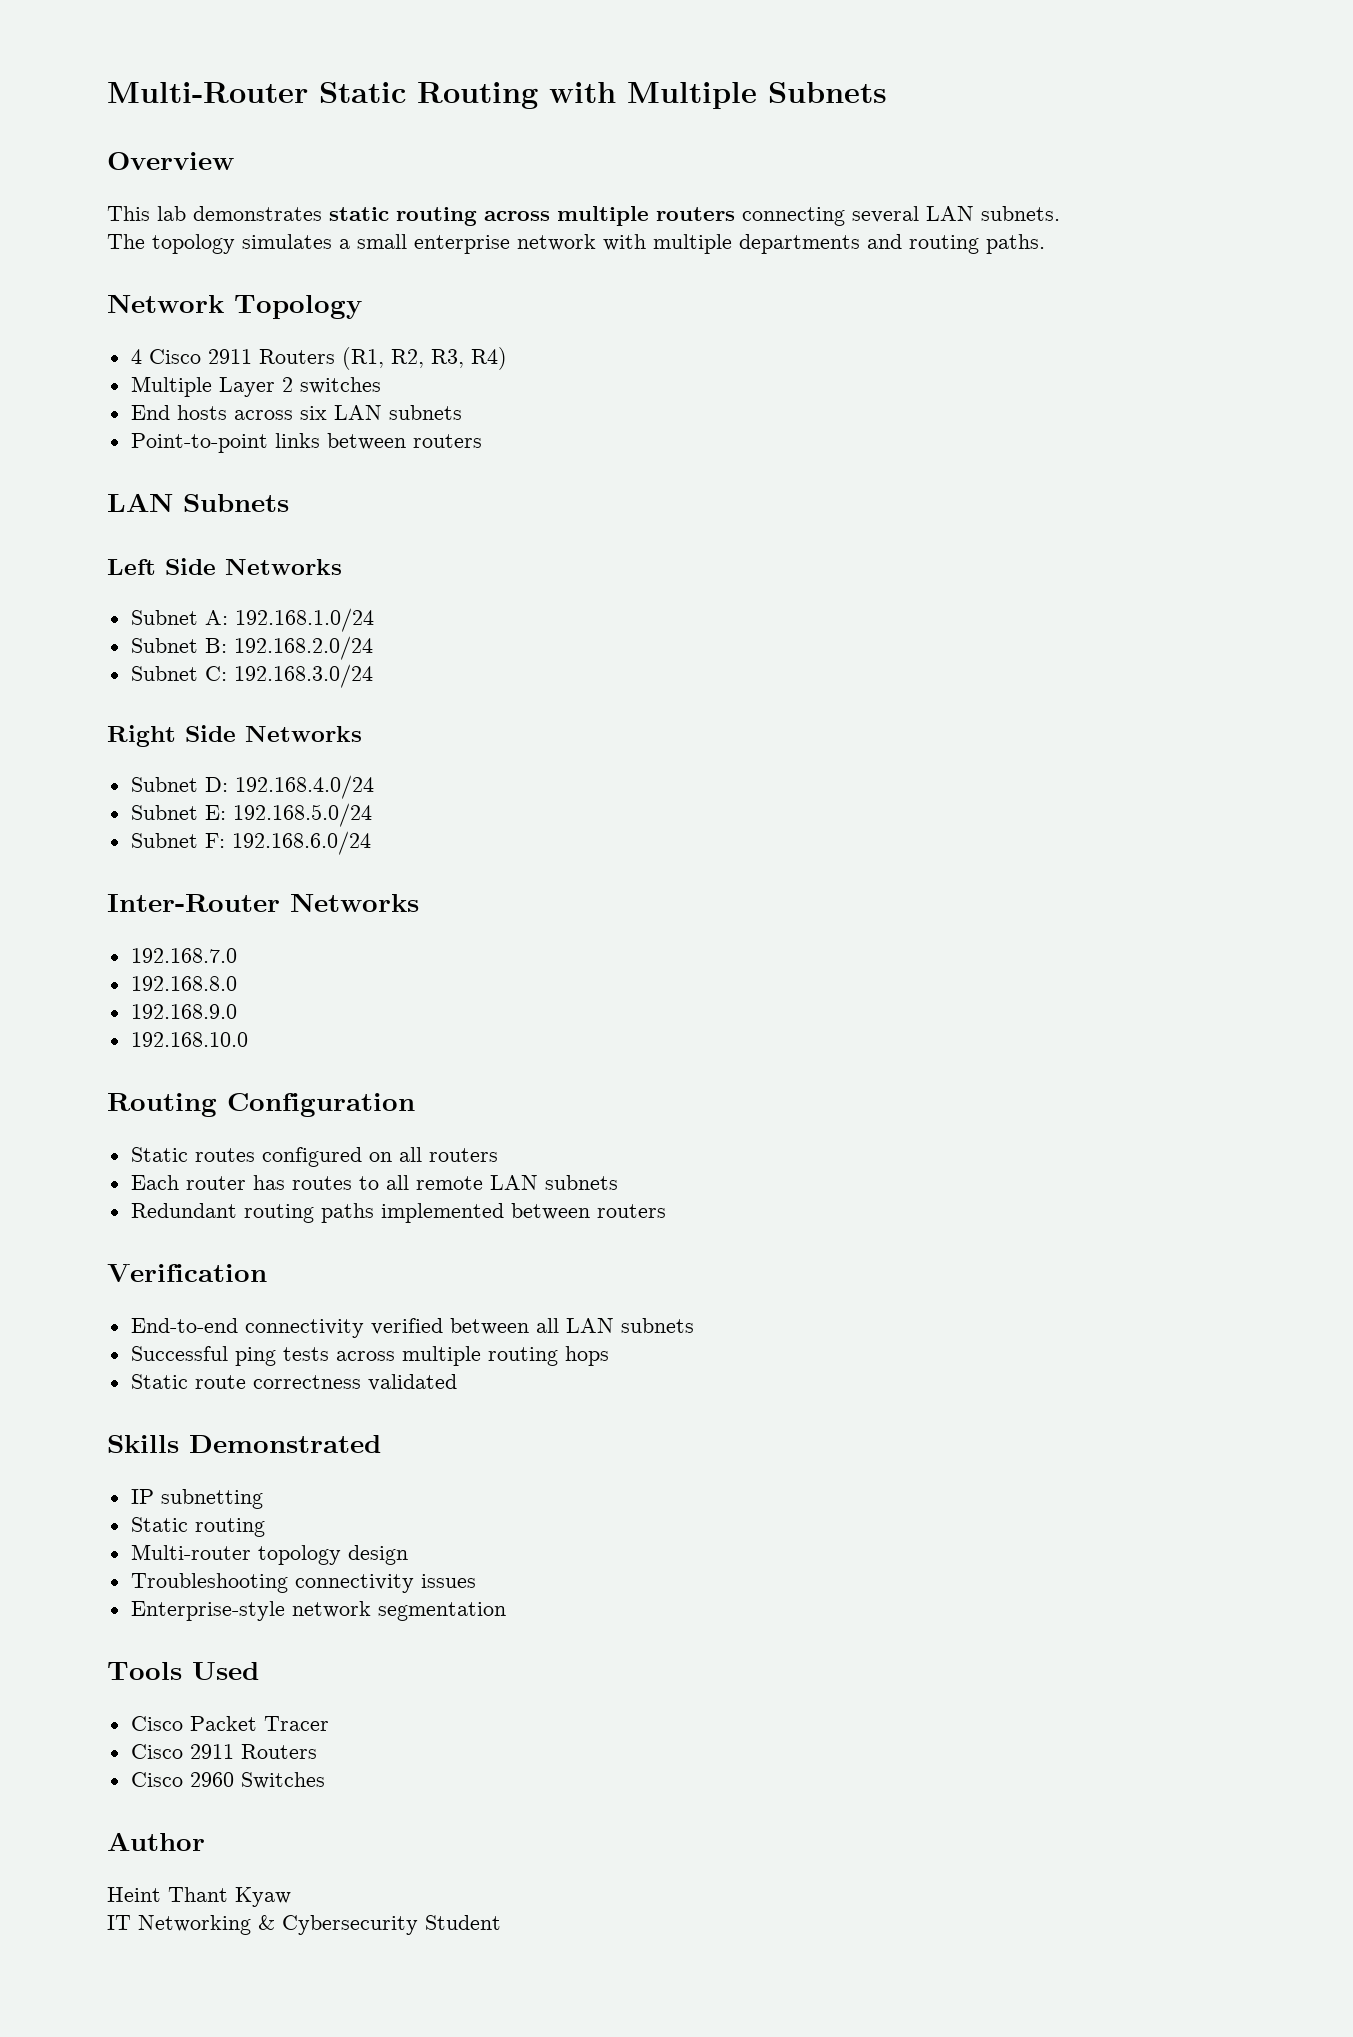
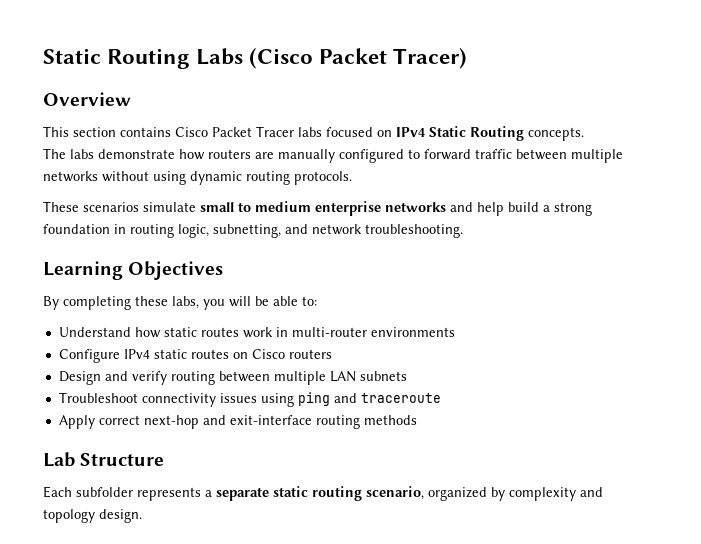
[107,82,887,109] [107,152,234,170] [107,206,1060,226] [107,234,1045,254] [107,294,362,319] [130,347,507,370] [130,376,381,397] [130,405,462,420] [130,433,482,453] [107,493,289,512] [107,558,342,575] [130,608,374,632] [130,636,373,660] [130,664,373,688] [107,725,362,747] [130,775,374,799] [130,803,372,827] [130,831,371,855] [107,893,419,912] [130,948,237,963] [130,976,237,991] [130,1004,237,1019] [130,1032,248,1047] [107,1093,415,1117] [130,1147,498,1167] [130,1175,618,1190] [130,1203,666,1223] [107,1264,267,1282] [130,1318,694,1338] [130,1346,609,1366] [130,1374,457,1391] [107,1435,381,1453] [130,1489,263,1509] [130,1517,265,1537] [130,1544,408,1565] [130,1573,476,1593] [130,1601,506,1621] [107,1662,259,1680] [130,1716,329,1731] [130,1744,317,1759] [130,1772,325,1789] [107,1832,205,1851] [107,1887,291,1907] [107,1915,501,1935] Multi-Router Static Routing with Multiple Subnets // Overview // This lab demonstrates static routing across multiple routers connecting several LAN subnets. // The topology simulates a small enterprise network with multiple departments and routing paths. // Network Topology // 4 Cisco 2911 Routers (R1, R2, R3, R4) // Multiple Layer 2 switches // End hosts across six LAN subnets // Point-to-point links between routers // LAN Subnets // Left Side Networks // Subnet A: 192.168.1.0/24 // Subnet B: 192.168.2.0/24 // Subnet C: 192.168.3.0/24 // Right Side Networks // Subnet D: 192.168.4.0/24 // Subnet E: 192.168.5.0/24 // Subnet F: 192.168.6.0/24 // Inter-Router Networks // 192.168.7.0 // 192.168.8.0 // 192.168.9.0 // 192.168.10.0 // Routing Configuration // Static routes configured on all routers // Each router has routes to all remote LAN subnets // Redundant routing paths implemented between routers // Verification // End-to-end connectivity verified between all LAN subnets // Successful ping tests across multiple routing hops // Static route correctness validated // Skills Demonstrated // IP subnetting // Static routing // Multi-router topology design // Troubleshooting connectivity issues // Enterprise-style network segmentation // Tools Used // Cisco Packet Tracer // Cisco 2911 Routers // Cisco 2960 Switches // Author // Heint Thant Kyaw // IT Networking & Cybersecurity Student -> [43,48,468,69] [43,92,131,106] [43,126,584,141] [43,148,623,163] [43,171,352,185] [43,201,592,216] [43,224,463,238] [43,261,224,280] [43,296,317,310] [58,327,455,338] [58,349,332,363] [58,371,407,385] [58,392,441,407] [58,415,417,429] [43,452,165,467] [43,486,603,501] [43,509,142,523] Static Routing Labs (Cisco Packet Tracer) // Overview // This section contains Cisco Packet Tracer labs focused on IPv4 Static Routing concepts. // The labs demonstrate how routers are manually configured to forward traffic between multiple networks without using dynamic routing protocols. // These scenarios simulate small to medium enterprise networks and help build a strong foundation in routing logic, subnetting, and network troubleshooting. // Learning Objectives // By completing these labs, you will be able to: // Understand how static routes work in multi-router environments // Configure IPv4 static routes on Cisco routers // Design and verify routing between multiple LAN subnets // Troubleshoot connectivity issues using ping and traceroute // Apply correct next-hop and exit-interface routing methods // Lab Structure // Each subfolder represents a separate static routing scenario, organized by complexity and topology design.

